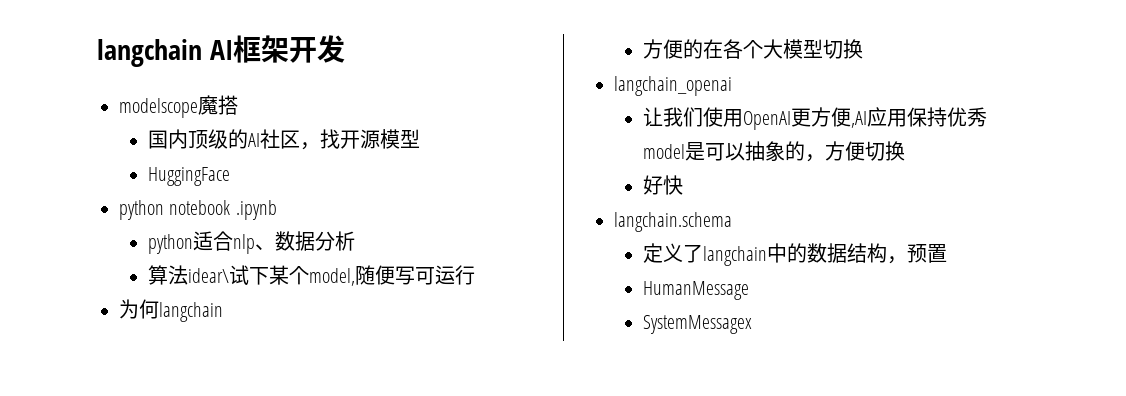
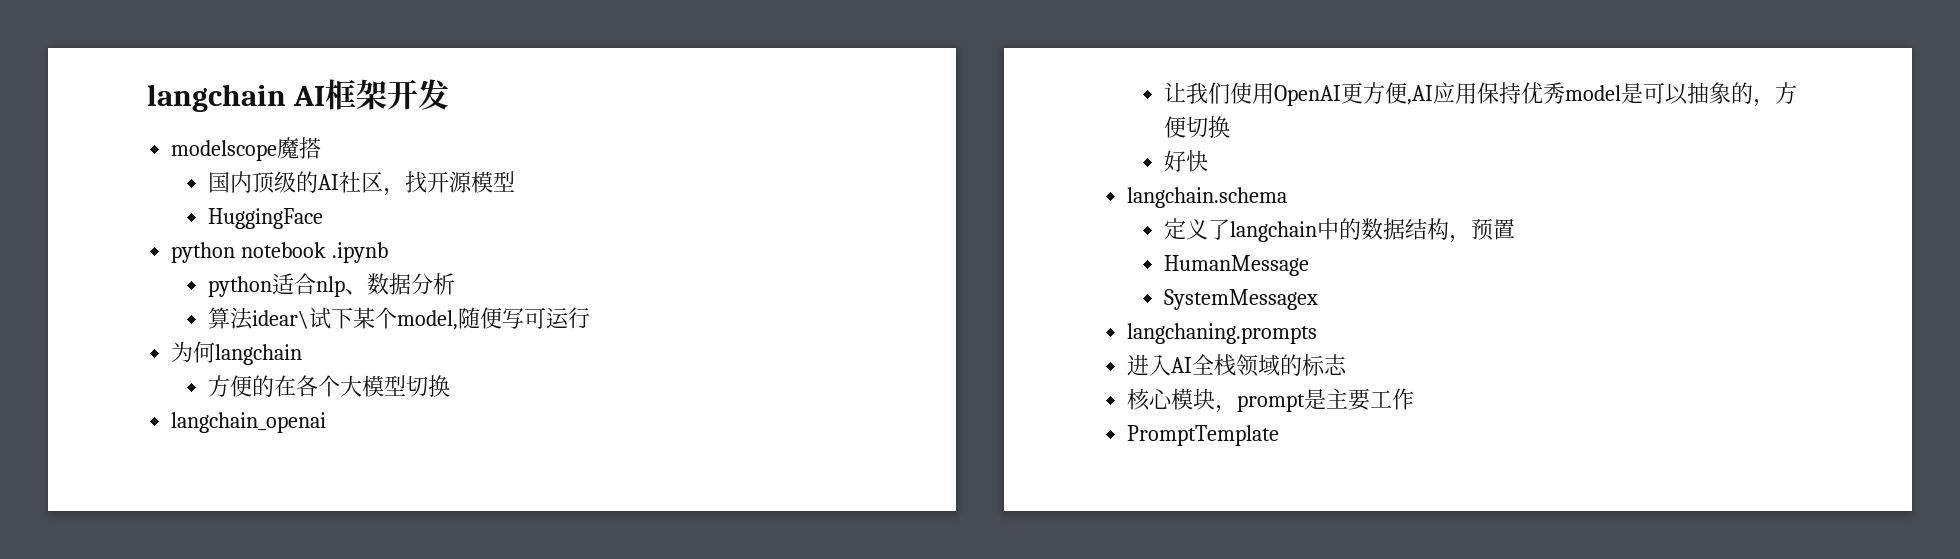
(753, 324) none -> [1127,323,1318,344] [1127,354,1348,377] [1127,388,1415,413] [1127,425,1280,446] // langchaning.prompts // 进入AI全栈领域的标志 // 核心模块，prompt是主要工作 // PromptTemplate

